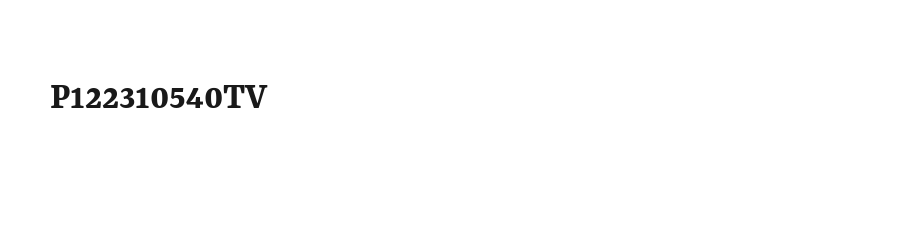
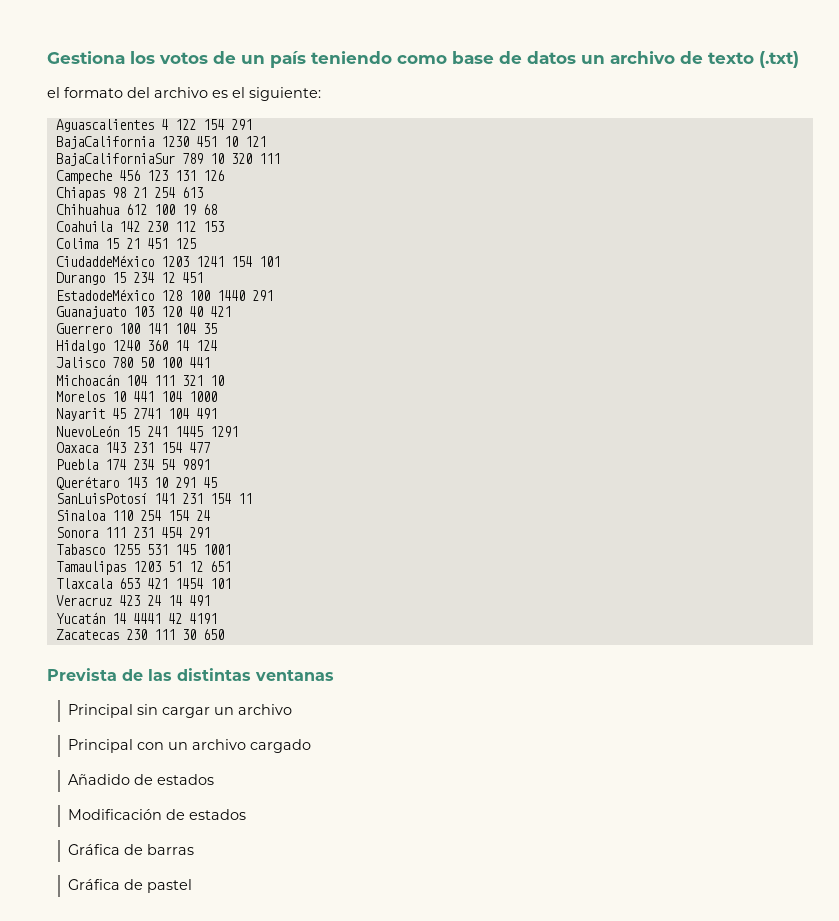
[50,85,268,108] P122310540TV -> [47,51,799,68] [47,87,321,101] [55,119,252,132] [55,136,266,149] [55,153,280,166] [55,170,224,184] [55,187,203,201] [55,204,217,215] [55,221,224,232] [55,238,196,249] [55,255,280,267] [55,272,203,285] [55,289,273,301] [55,306,231,319] [55,323,217,334] [55,340,217,353] [55,357,210,368] [55,374,224,386] [55,391,217,402] [55,408,217,421] [55,425,238,437] [55,442,210,453] [55,459,210,470] [55,476,217,490] [55,493,252,504] [55,510,210,521] [55,527,210,538] [55,544,231,555] [55,561,231,575] [55,578,231,589] [55,595,210,606] [55,612,217,624] [55,629,224,640] [47,668,334,681] [68,704,293,718] [68,739,312,753] [68,774,215,785] [68,809,247,820] [68,844,195,855] [68,879,193,893] Gestiona los votos de un país teniendo como base de datos un archivo de texto (.txt) // el formato del archivo es el siguiente: // Aguascalientes 4 122 154 291 // BajaCalifornia 1230 451 10 121 // BajaCaliforniaSur 789 10 320 111 // Campeche 456 123 131 126 // Chiapas 98 21 254 613 // Chihuahua 612 100 19 68 // Coahuila 142 230 112 153 // Colima 15 21 451 125 // CiudaddeMéxico 1203 1241 154 101 // Durango 15 234 12 451 // EstadodeMéxico 128 100 1440 291 // Guanajuato 103 120 40 421 // Guerrero 100 141 104 35 // Hidalgo 1240 360 14 124 // Jalisco 780 50 100 441 // Michoacán 104 111 321 10 // Morelos 10 441 104 1000 // Nayarit 45 2741 104 491 // NuevoLeón 15 241 1445 1291 // Oaxaca 143 231 154 477 // Puebla 174 234 54 9891 // Querétaro 143 10 291 45 // SanLuisPotosí 141 231 154 11 // Sinaloa 110 254 154 24 // Sonora 111 231 454 291 // Tabasco 1255 531 145 1001 // Tamaulipas 1203 51 12 651 // Tlaxcala 653 421 1454 101 // Veracruz 423 24 14 491 // Yucatán 14 4441 42 4191 // Zacatecas 230 111 30 650 // Prevista de las distintas ventanas // Principal sin cargar un archivo // Principal con un archivo cargado // Añadido de estados // Modificación de estados // Gráfica de barras // Gráfica de pastel

